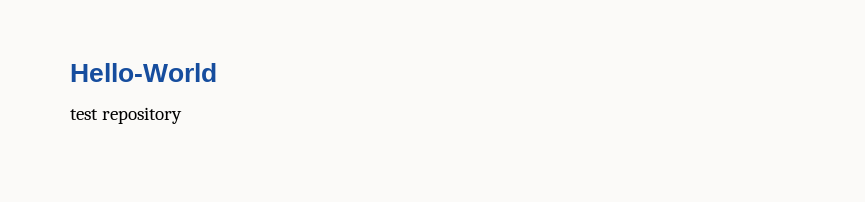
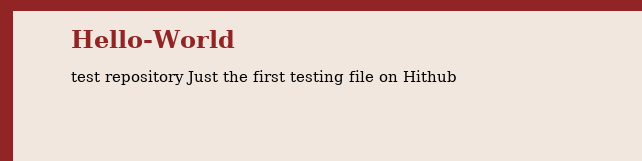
(183, 115) none -> [186,70,457,85] Just the first testing file on Hithub

